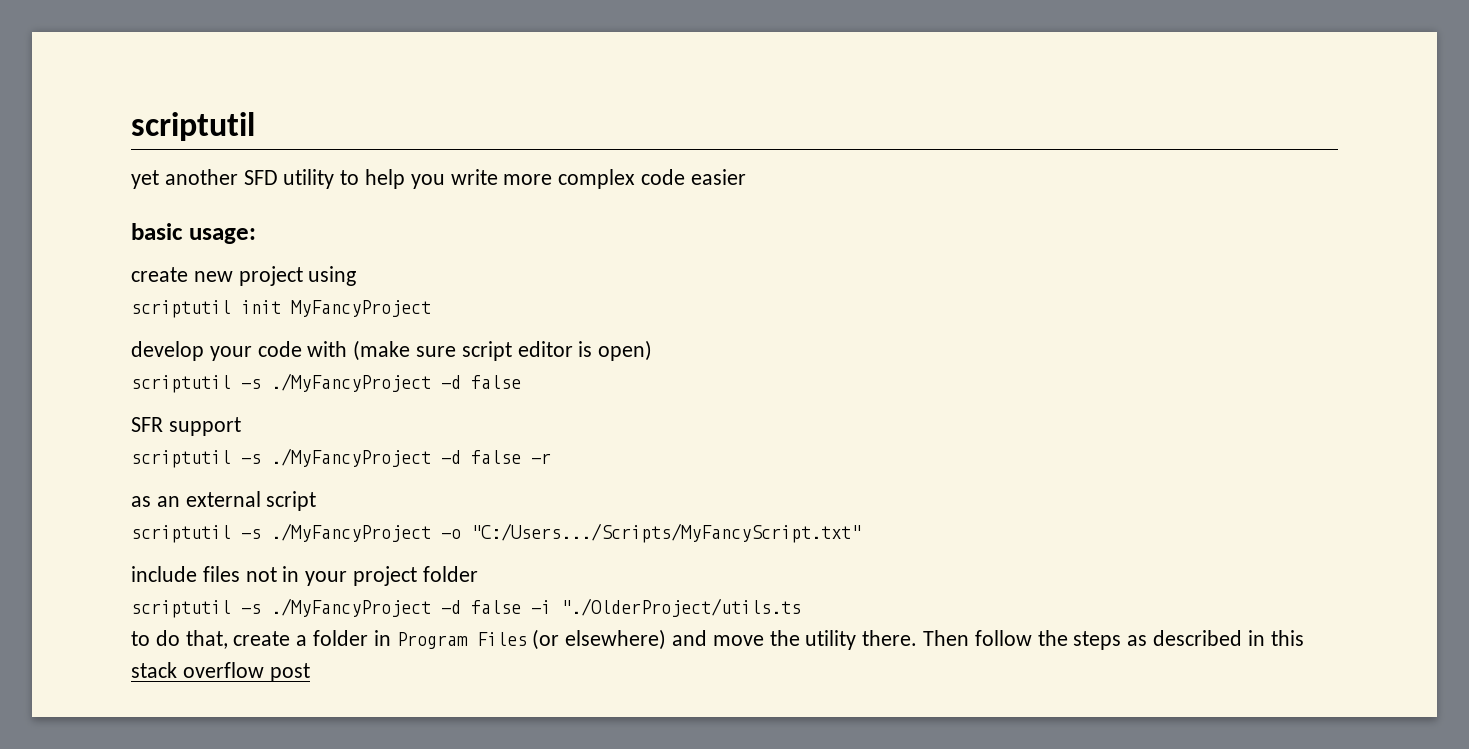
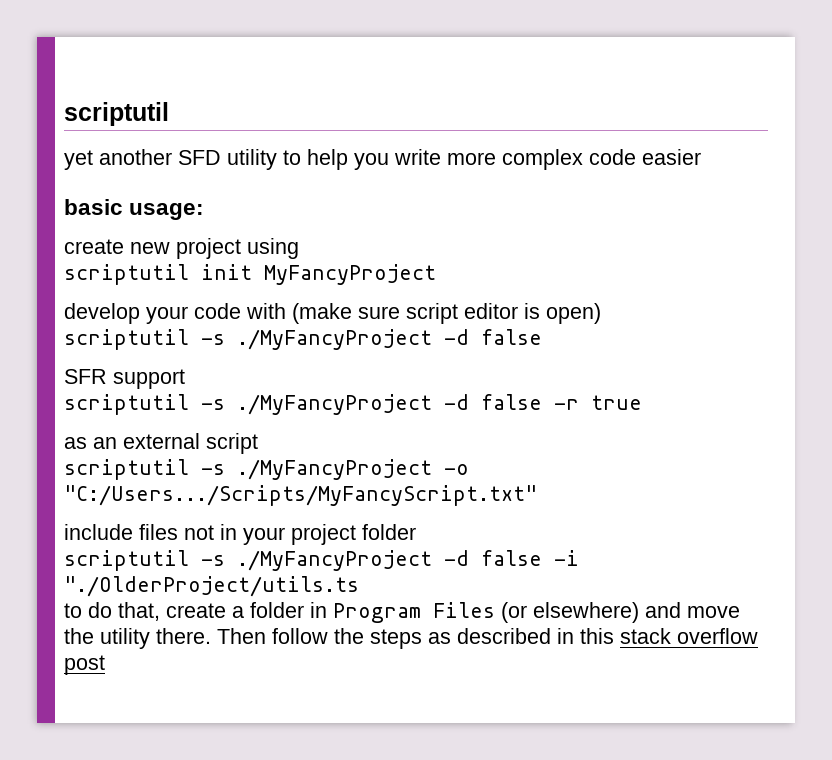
(551, 458) none -> [591,395,642,410] true

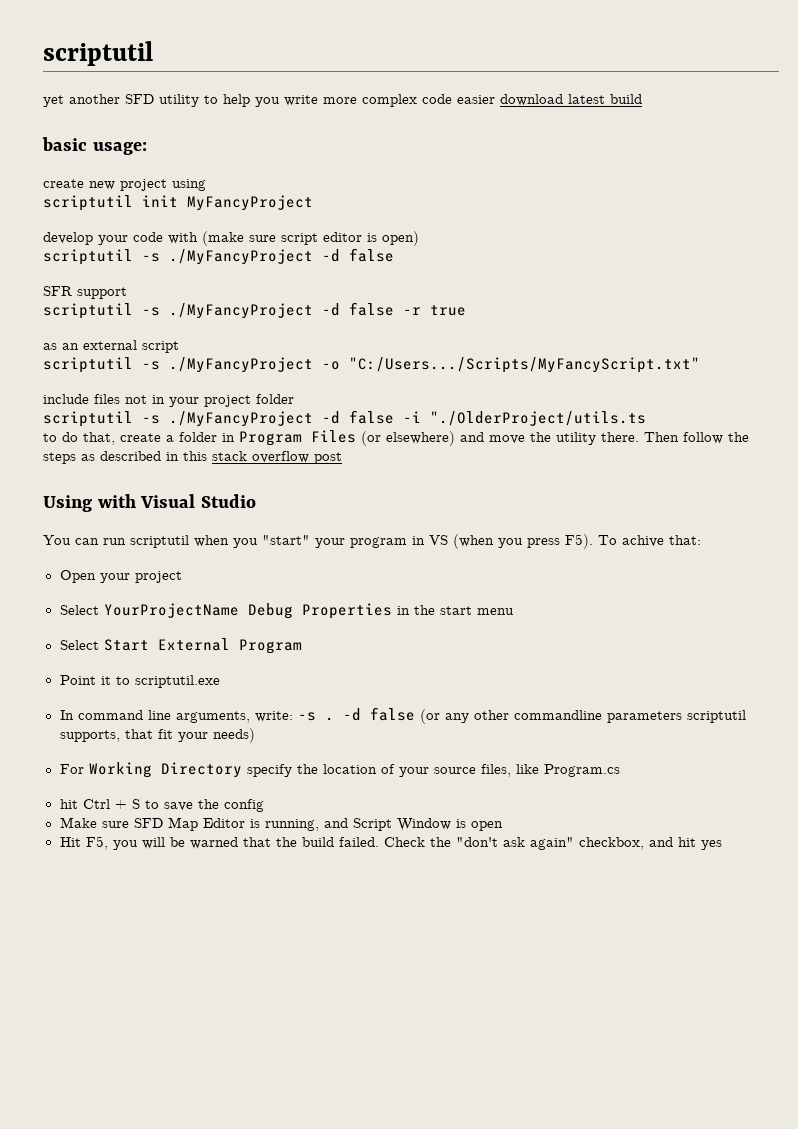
(701, 157) none -> [500,94,642,106] download latest build
(105, 665) none -> [43,494,257,512] [43,534,701,549] [59,570,182,583] [59,603,514,619] [59,638,302,654] [59,675,220,688] [59,707,746,724] [59,728,255,743] [59,762,620,778] [59,799,264,812] [59,817,503,831] [59,836,722,850] // Using with Visual Studio // You can run scriptutil when you "start" your program in VS (when you press F5). To achive that: // Open your project // Select YourProjectName Debug Properties in the start menu // Select Start External Program // Point it to scriptutil.exe // In command line arguments, write: -s . -d false (or any other commandline parameters scriptutil supports, that fit your needs) // For Working Directory specify the location of your source files, like Program.cs // hit Ctrl + S to save the config // Make sure SFD Map Editor is running, and Script Window is open // Hit F5, you will be warned that the build failed. Check the "don't ask again" checkbox, and hit yes

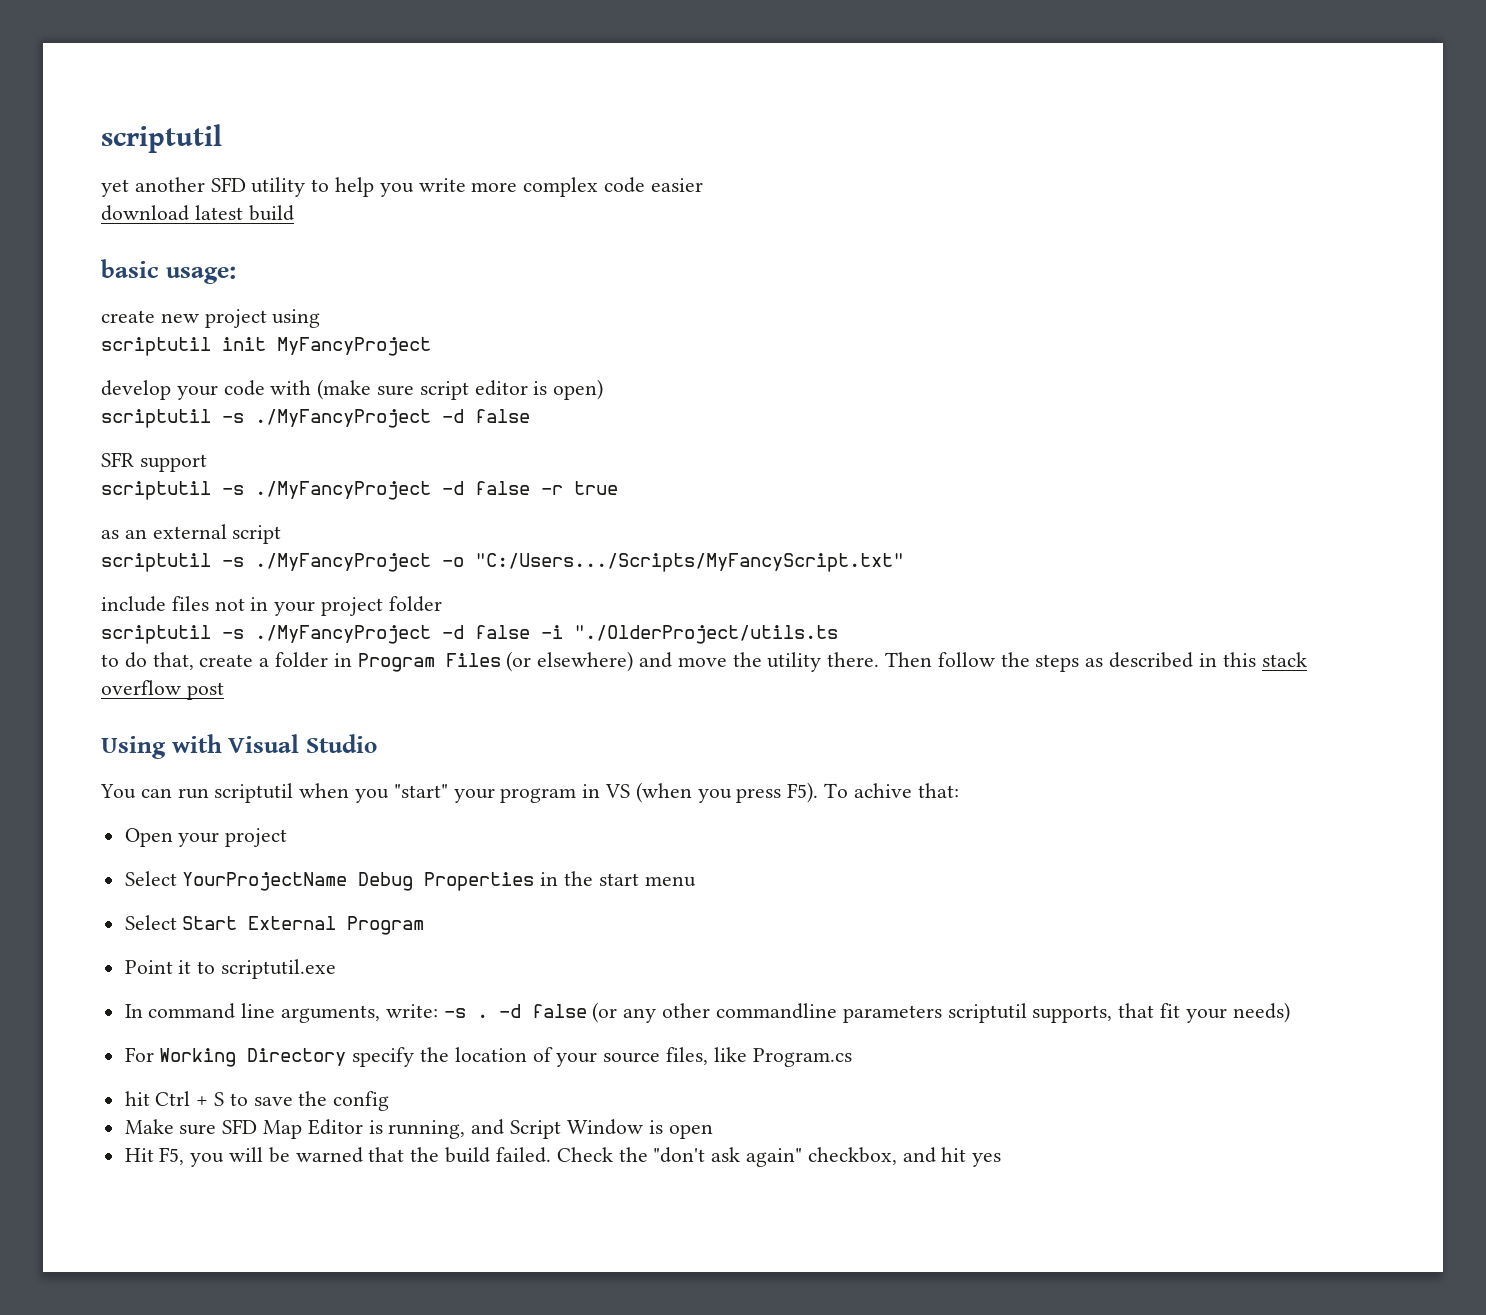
(495, 99) none -> (703, 185) //

